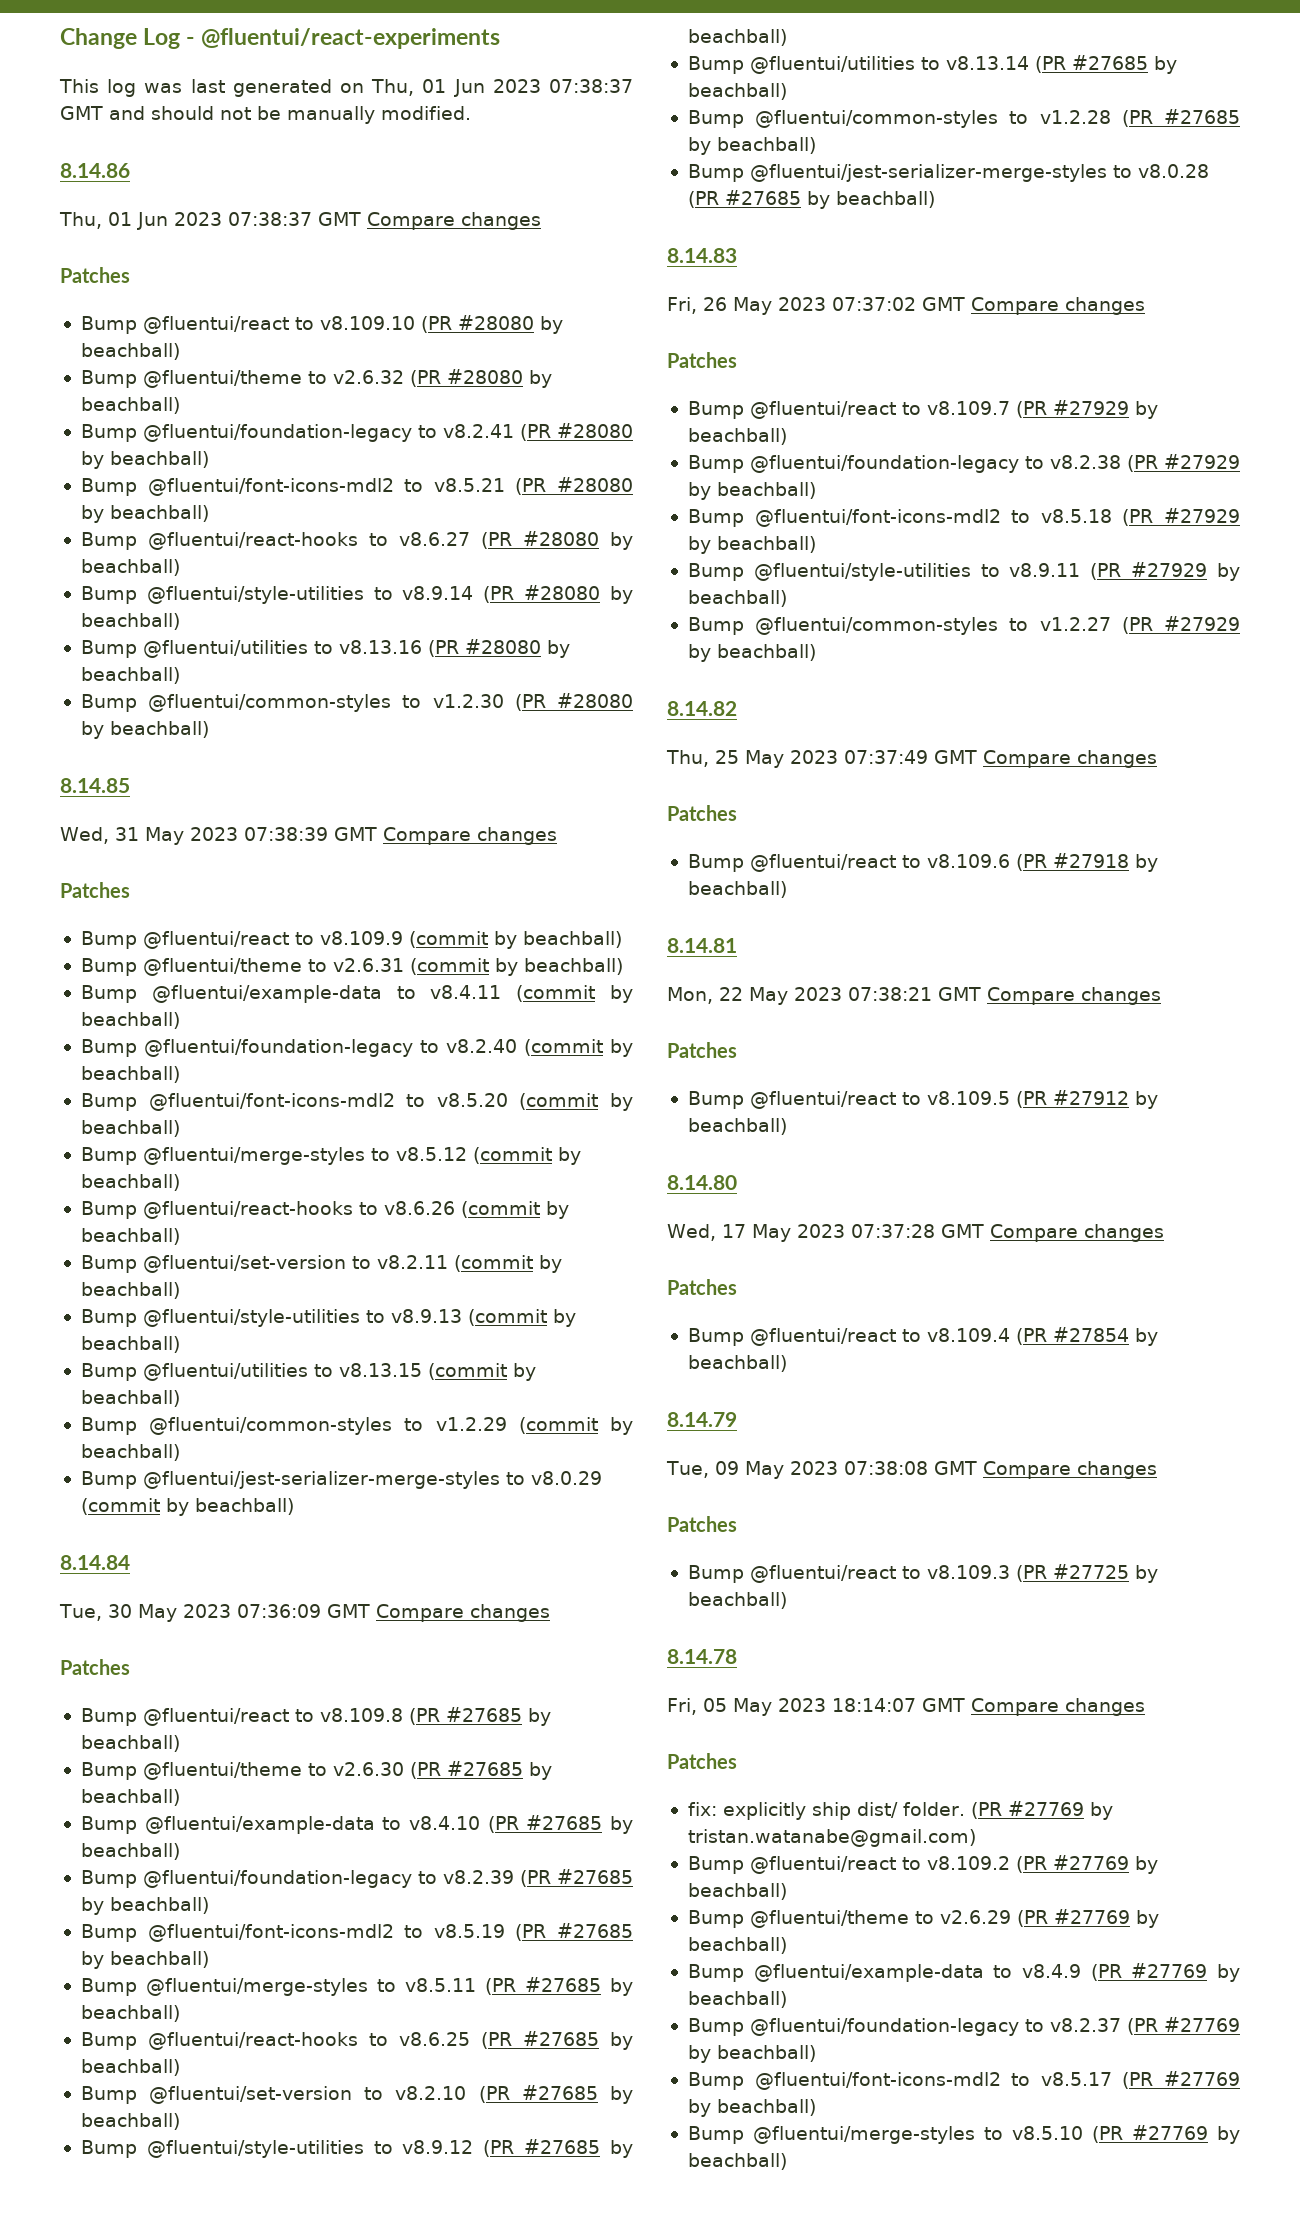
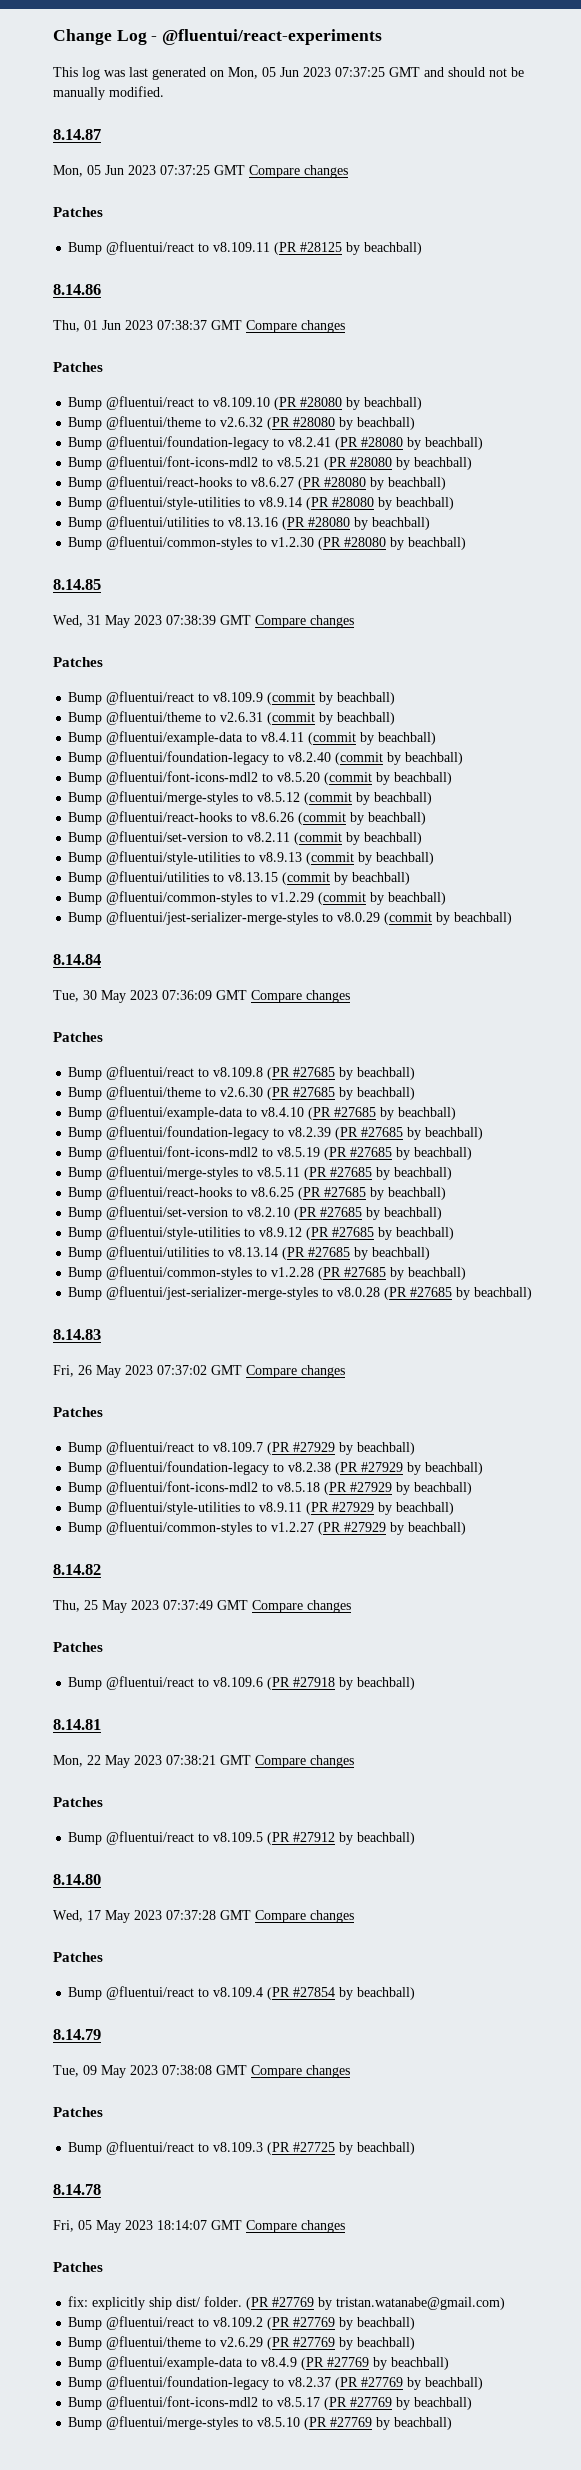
[371,79,633,97] Thu, 01 Jun 2023 07:38:37 -> [228,67,385,79] Mon, 05 Jun 2023 07:37:25
(471, 113) none -> [53,129,101,140] [53,165,348,178] [53,207,103,217] [68,241,423,255] // 8.14.87 // Mon, 05 Jun 2023 07:37:25 GMT Compare changes // Patches // Bump @fluentui/react to v8.109.11 (PR #28125 by beachball)

